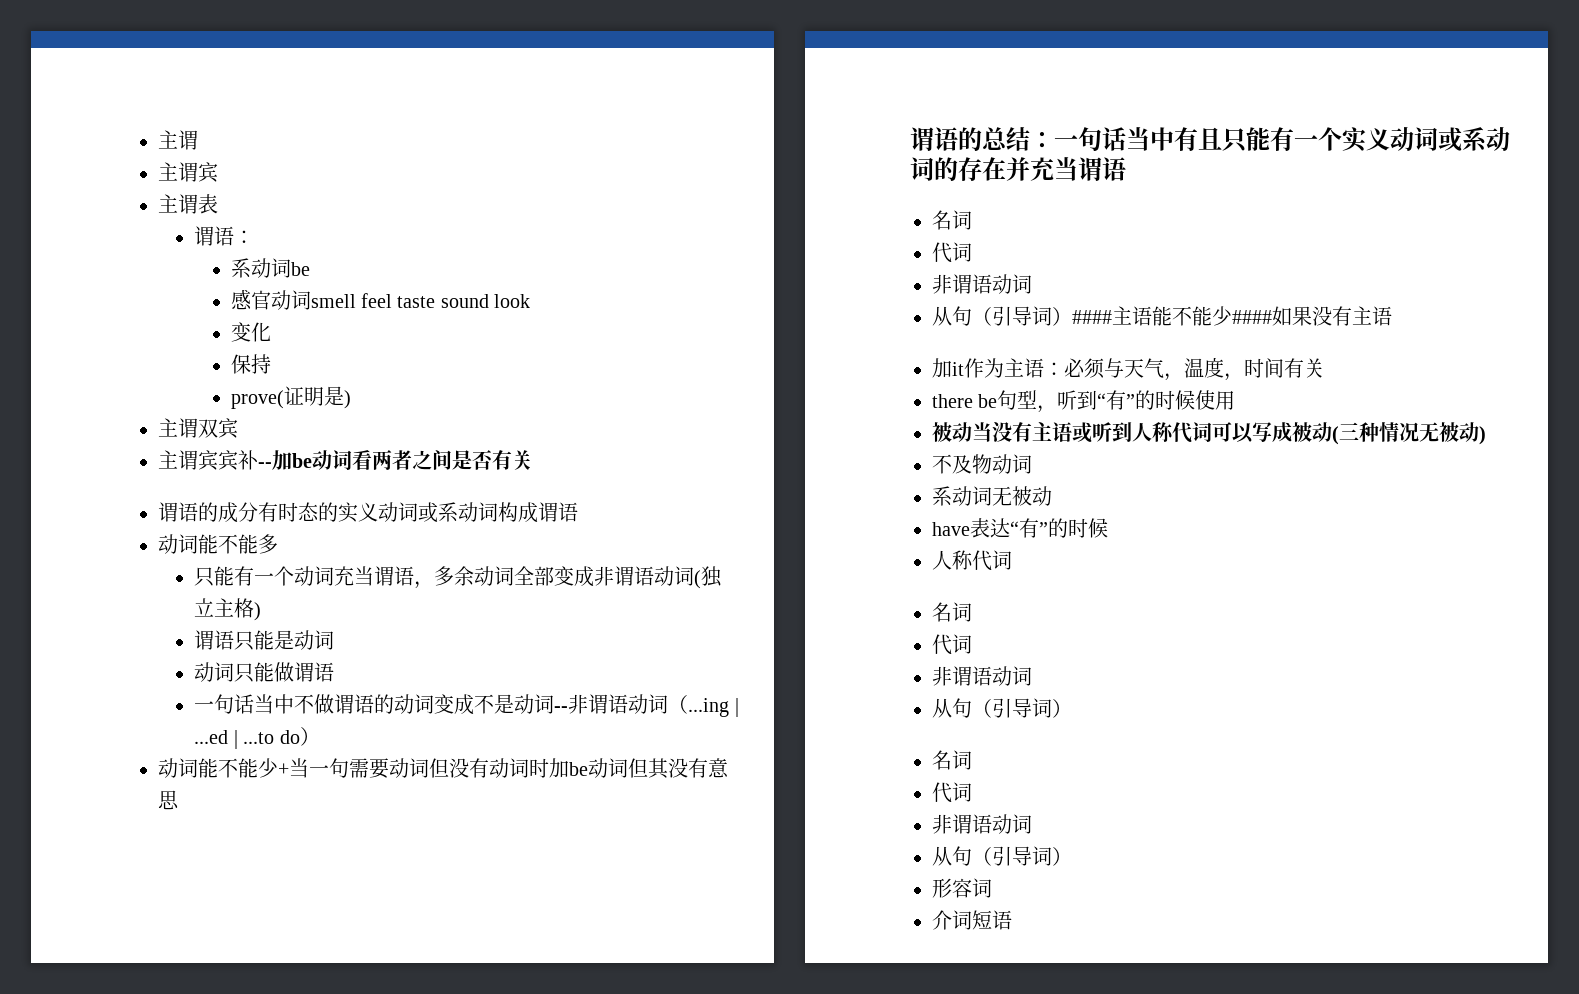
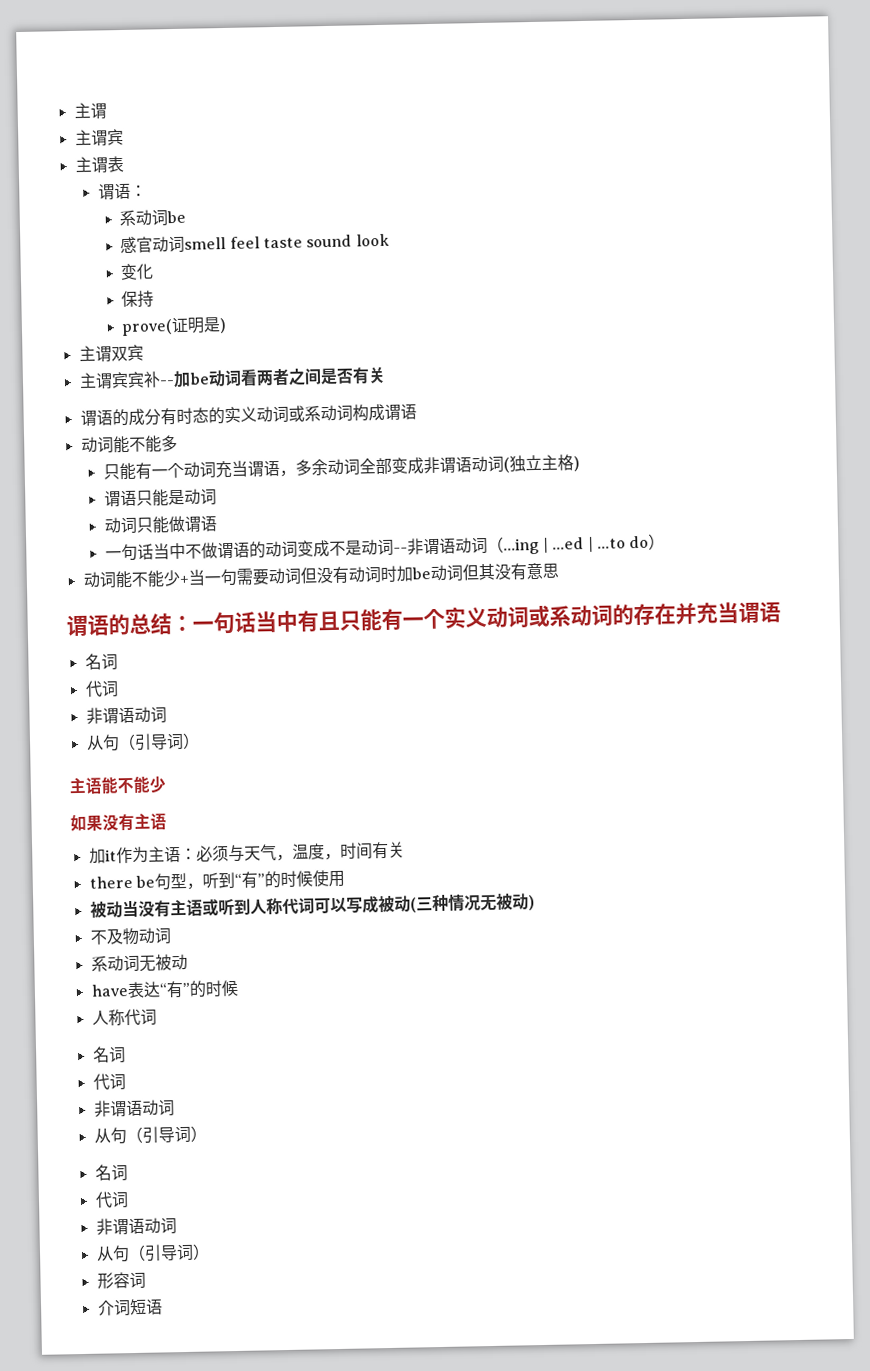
[1072,310,1112,324] #### -> (200, 740) //
[1232,310,1272,324] #### -> (167, 785) //

